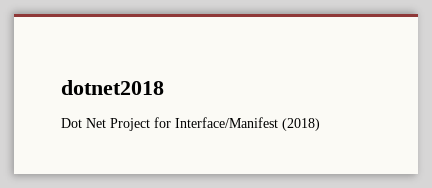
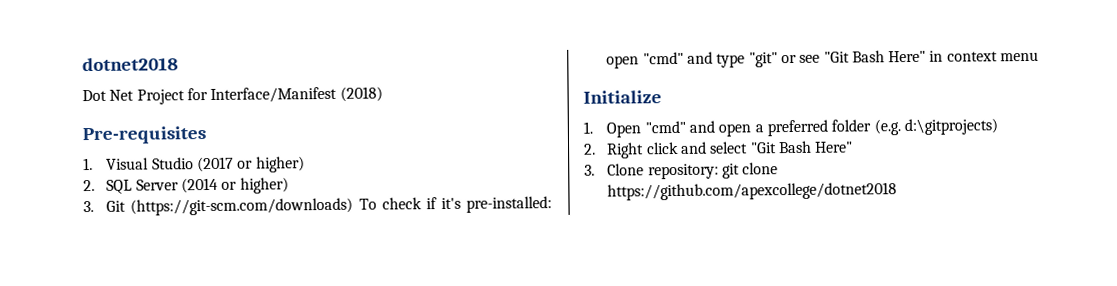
(320, 124) none -> [82,126,206,145] [83,156,305,173] [83,177,289,194] [83,196,553,216] [606,50,1040,69] [583,90,662,104] [583,118,998,138] [584,140,854,159] [584,162,779,180] [607,182,898,201] // Pre-requisites // 1. Visual Studio (2017 or higher) // 2. SQL Server (2014 or higher) // 3. Git (https://git-scm.com/downloads) To check if it's pre-installed: open "cmd" and type "git" or see "Git Bash Here" in context menu // Initialize // 1. Open "cmd" and open a preferred folder (e.g. d:\gitprojects) // 2. Right click and select "Git Bash Here" // 3. Clone repository: git clone https://github.com/apexcollege/dotnet2018

